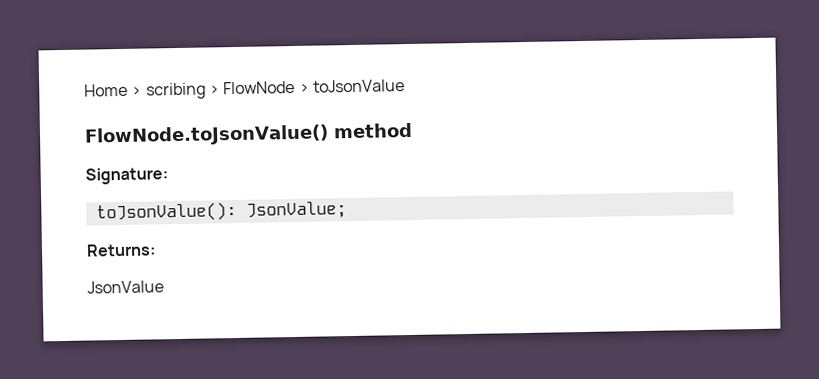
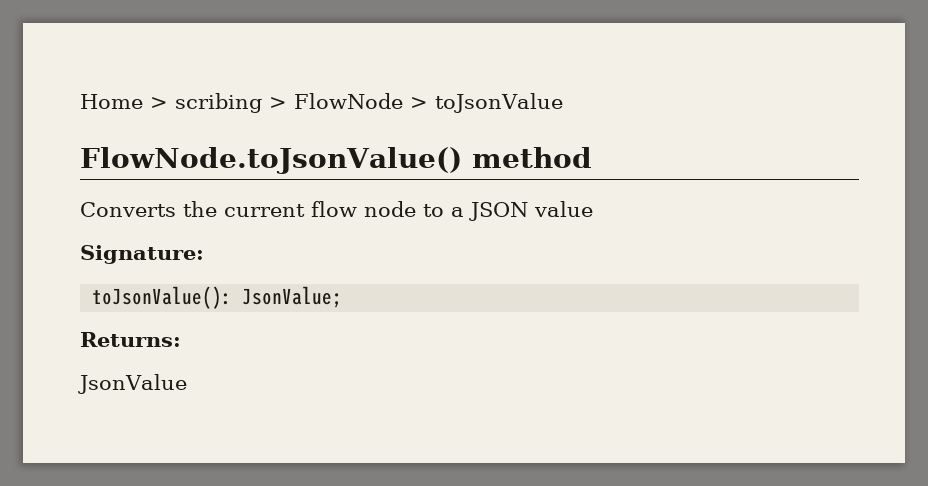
(413, 130) none -> [80,201,593,221] // Converts the current flow node to a JSON value

